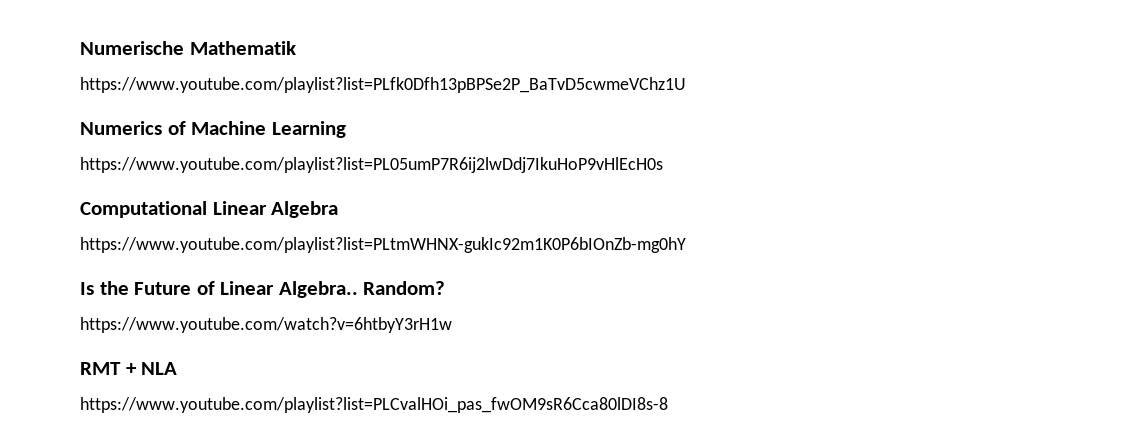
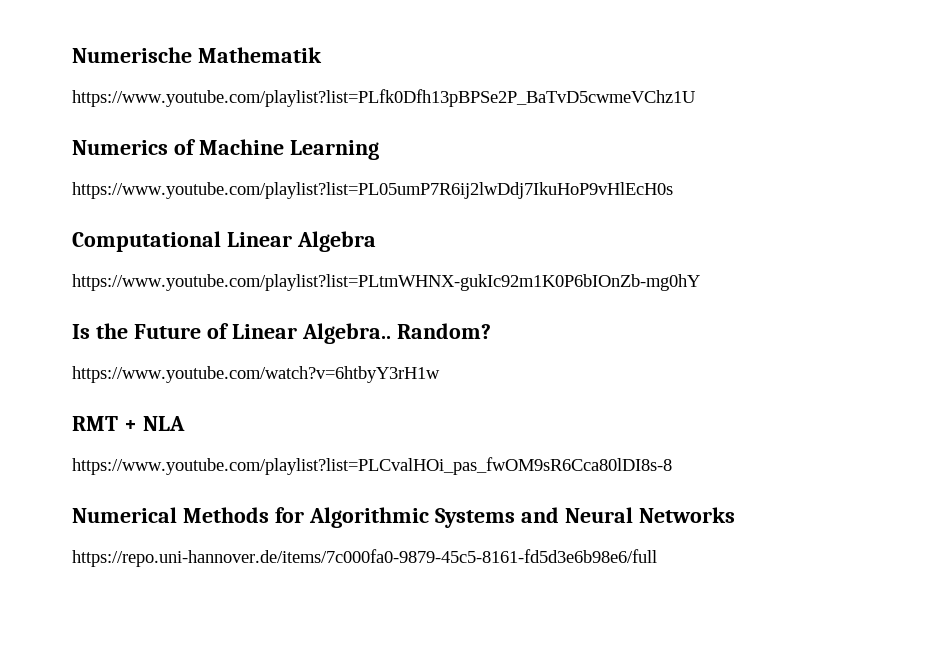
(668, 405) none -> [72,507,735,528] [72,549,657,567] // Numerical Methods for Algorithmic Systems and Neural Networks // https://repo.uni-hannover.de/items/7c000fa0-9879-45c5-8161-fd5d3e6b98e6/full

